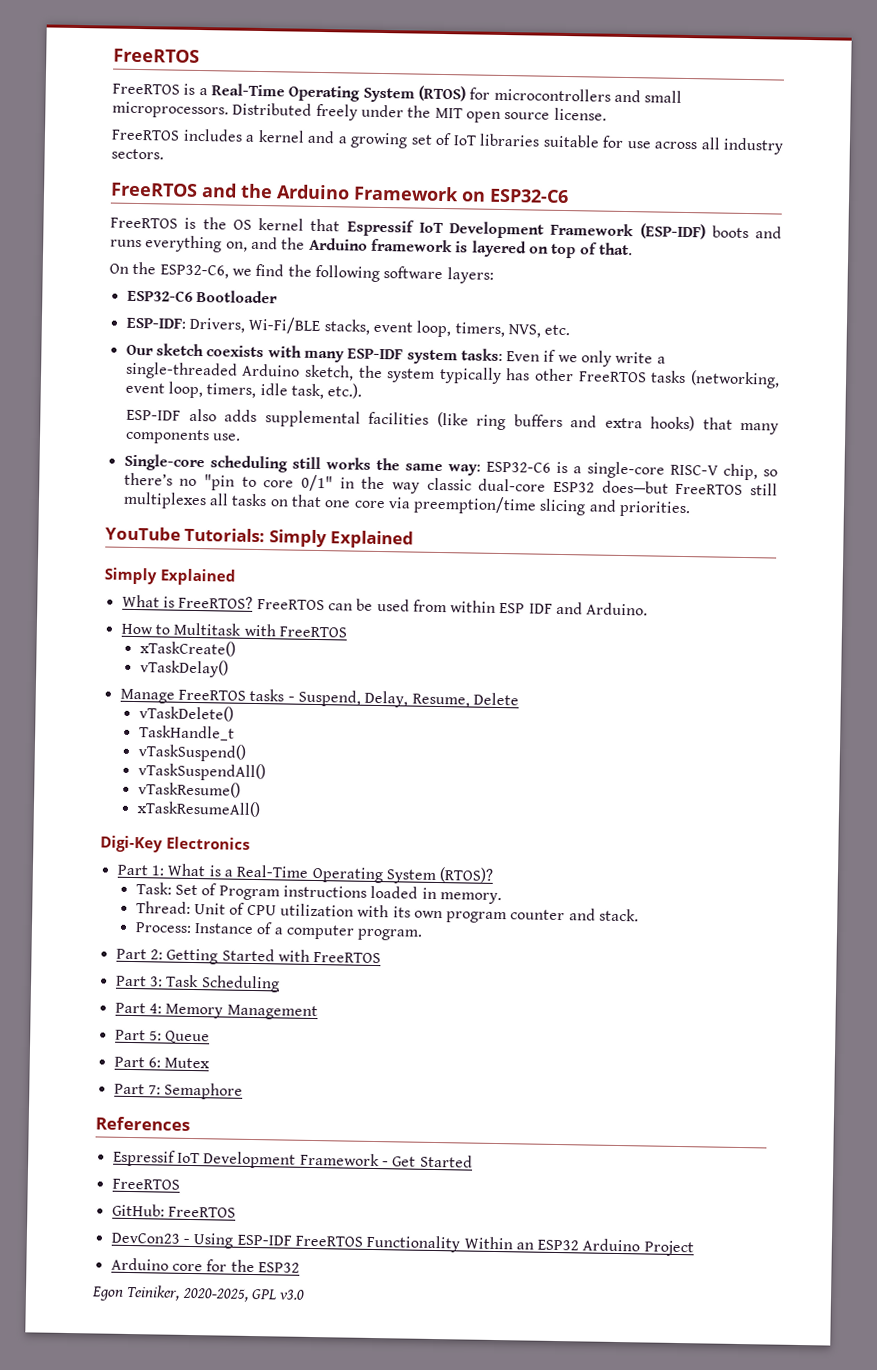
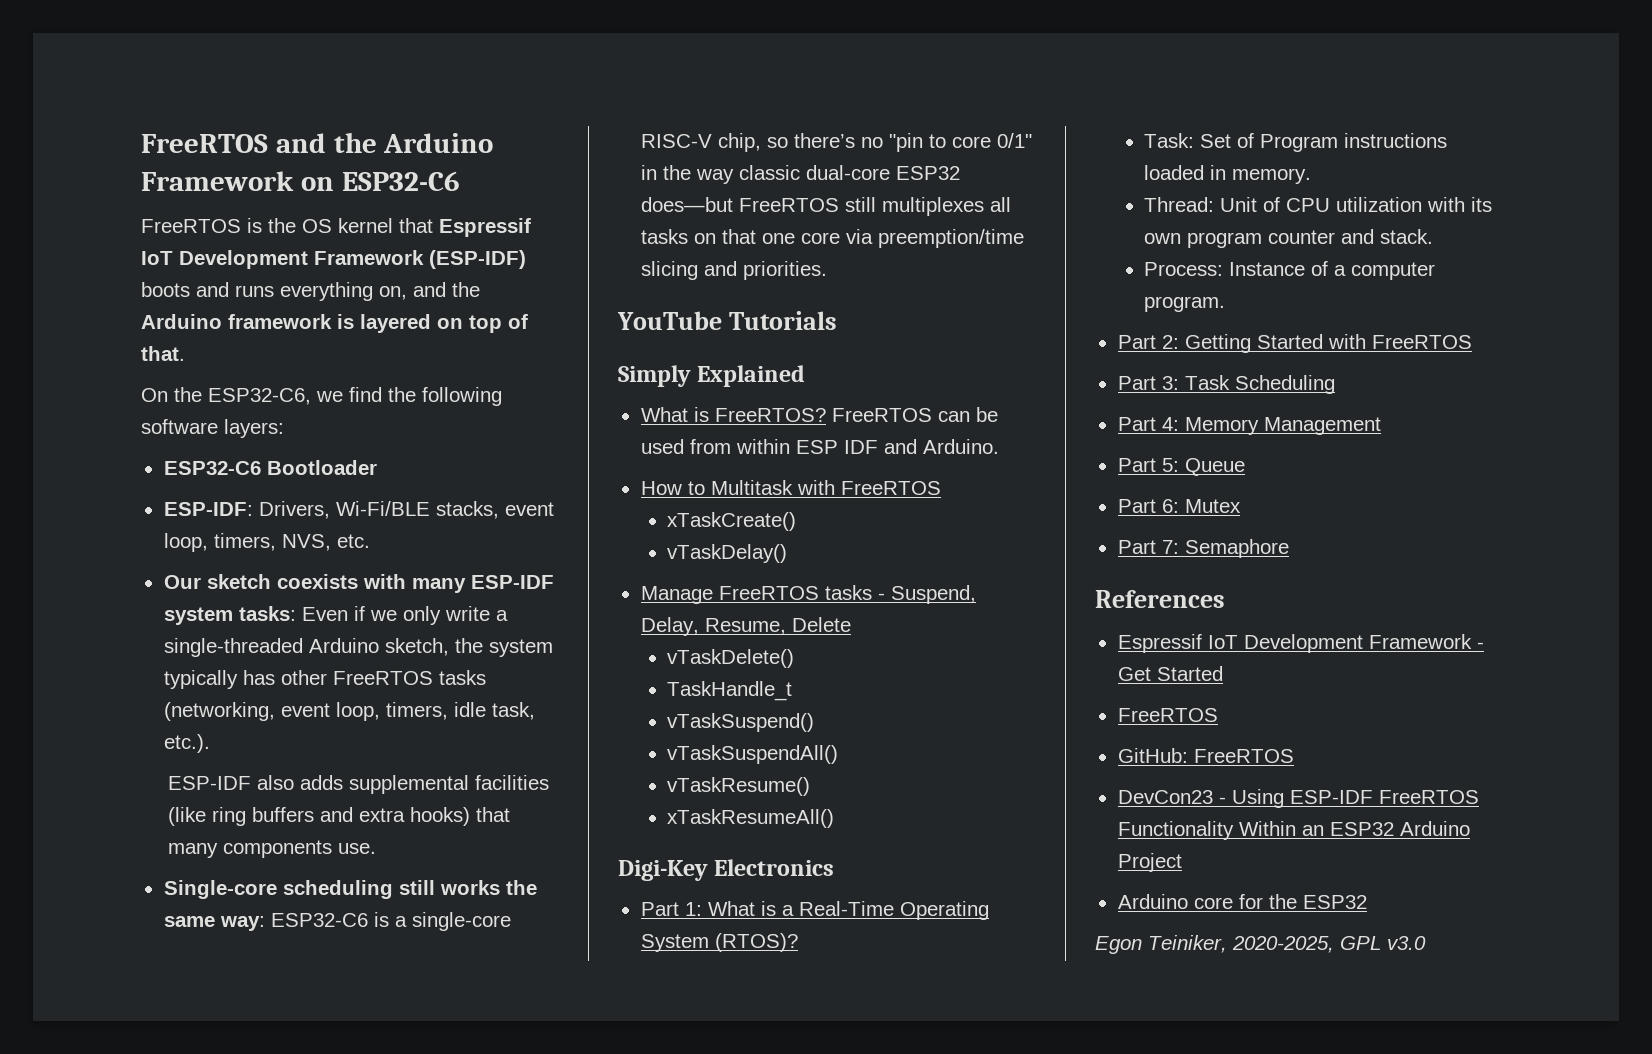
[113,48,200,63] [112,83,683,103] [112,101,607,123] [111,128,784,155] [111,148,164,160] [110,182,198,197] FreeRTOS // FreeRTOS is a Real-Time Operating System (RTOS) for microcontrollers and small microprocessors. Distributed freely under the MIT open source license. // FreeRTOS includes a kernel and a growing set of IoT libraries suitable for use across all industry sectors. // FreeRTOS -> [141,134,268,153] FreeRTOS
[184,527,415,549] Tutorials: Simply Explained -> [729,311,838,330] Tutorials

